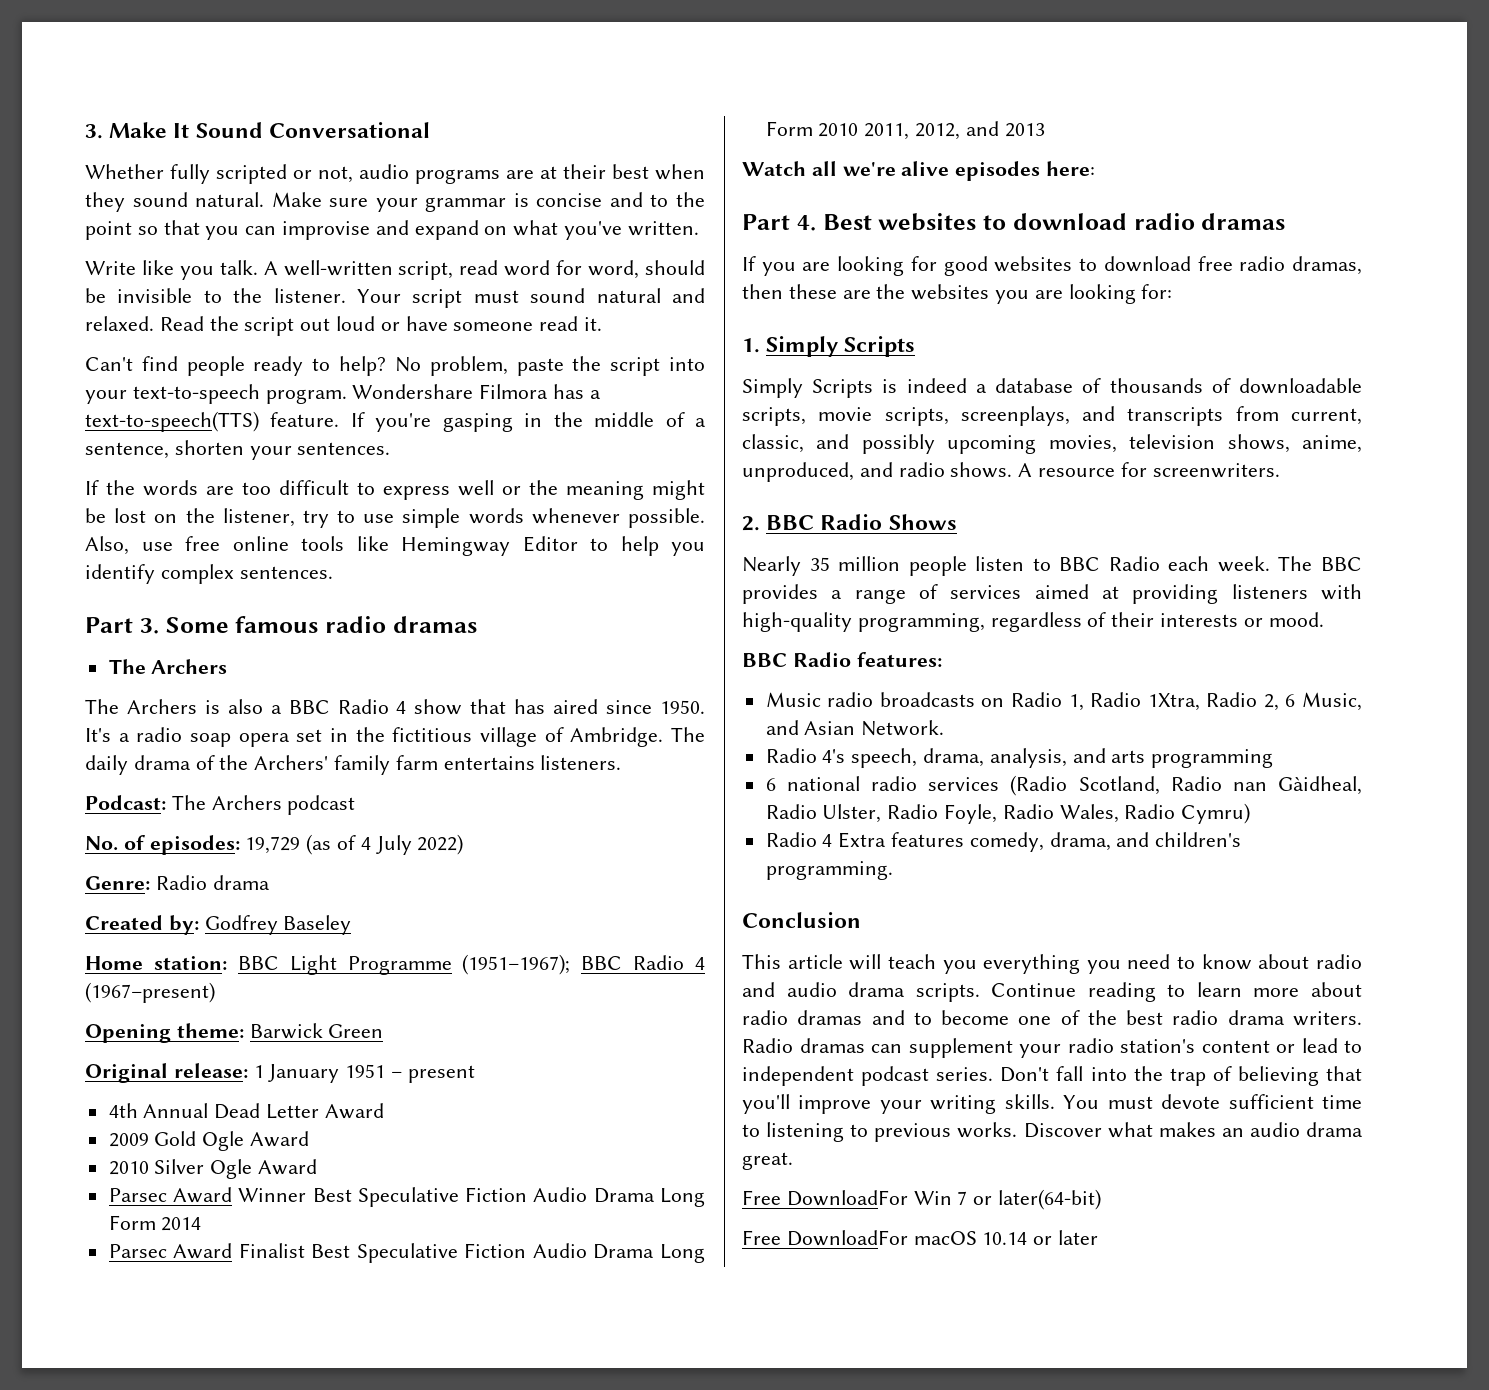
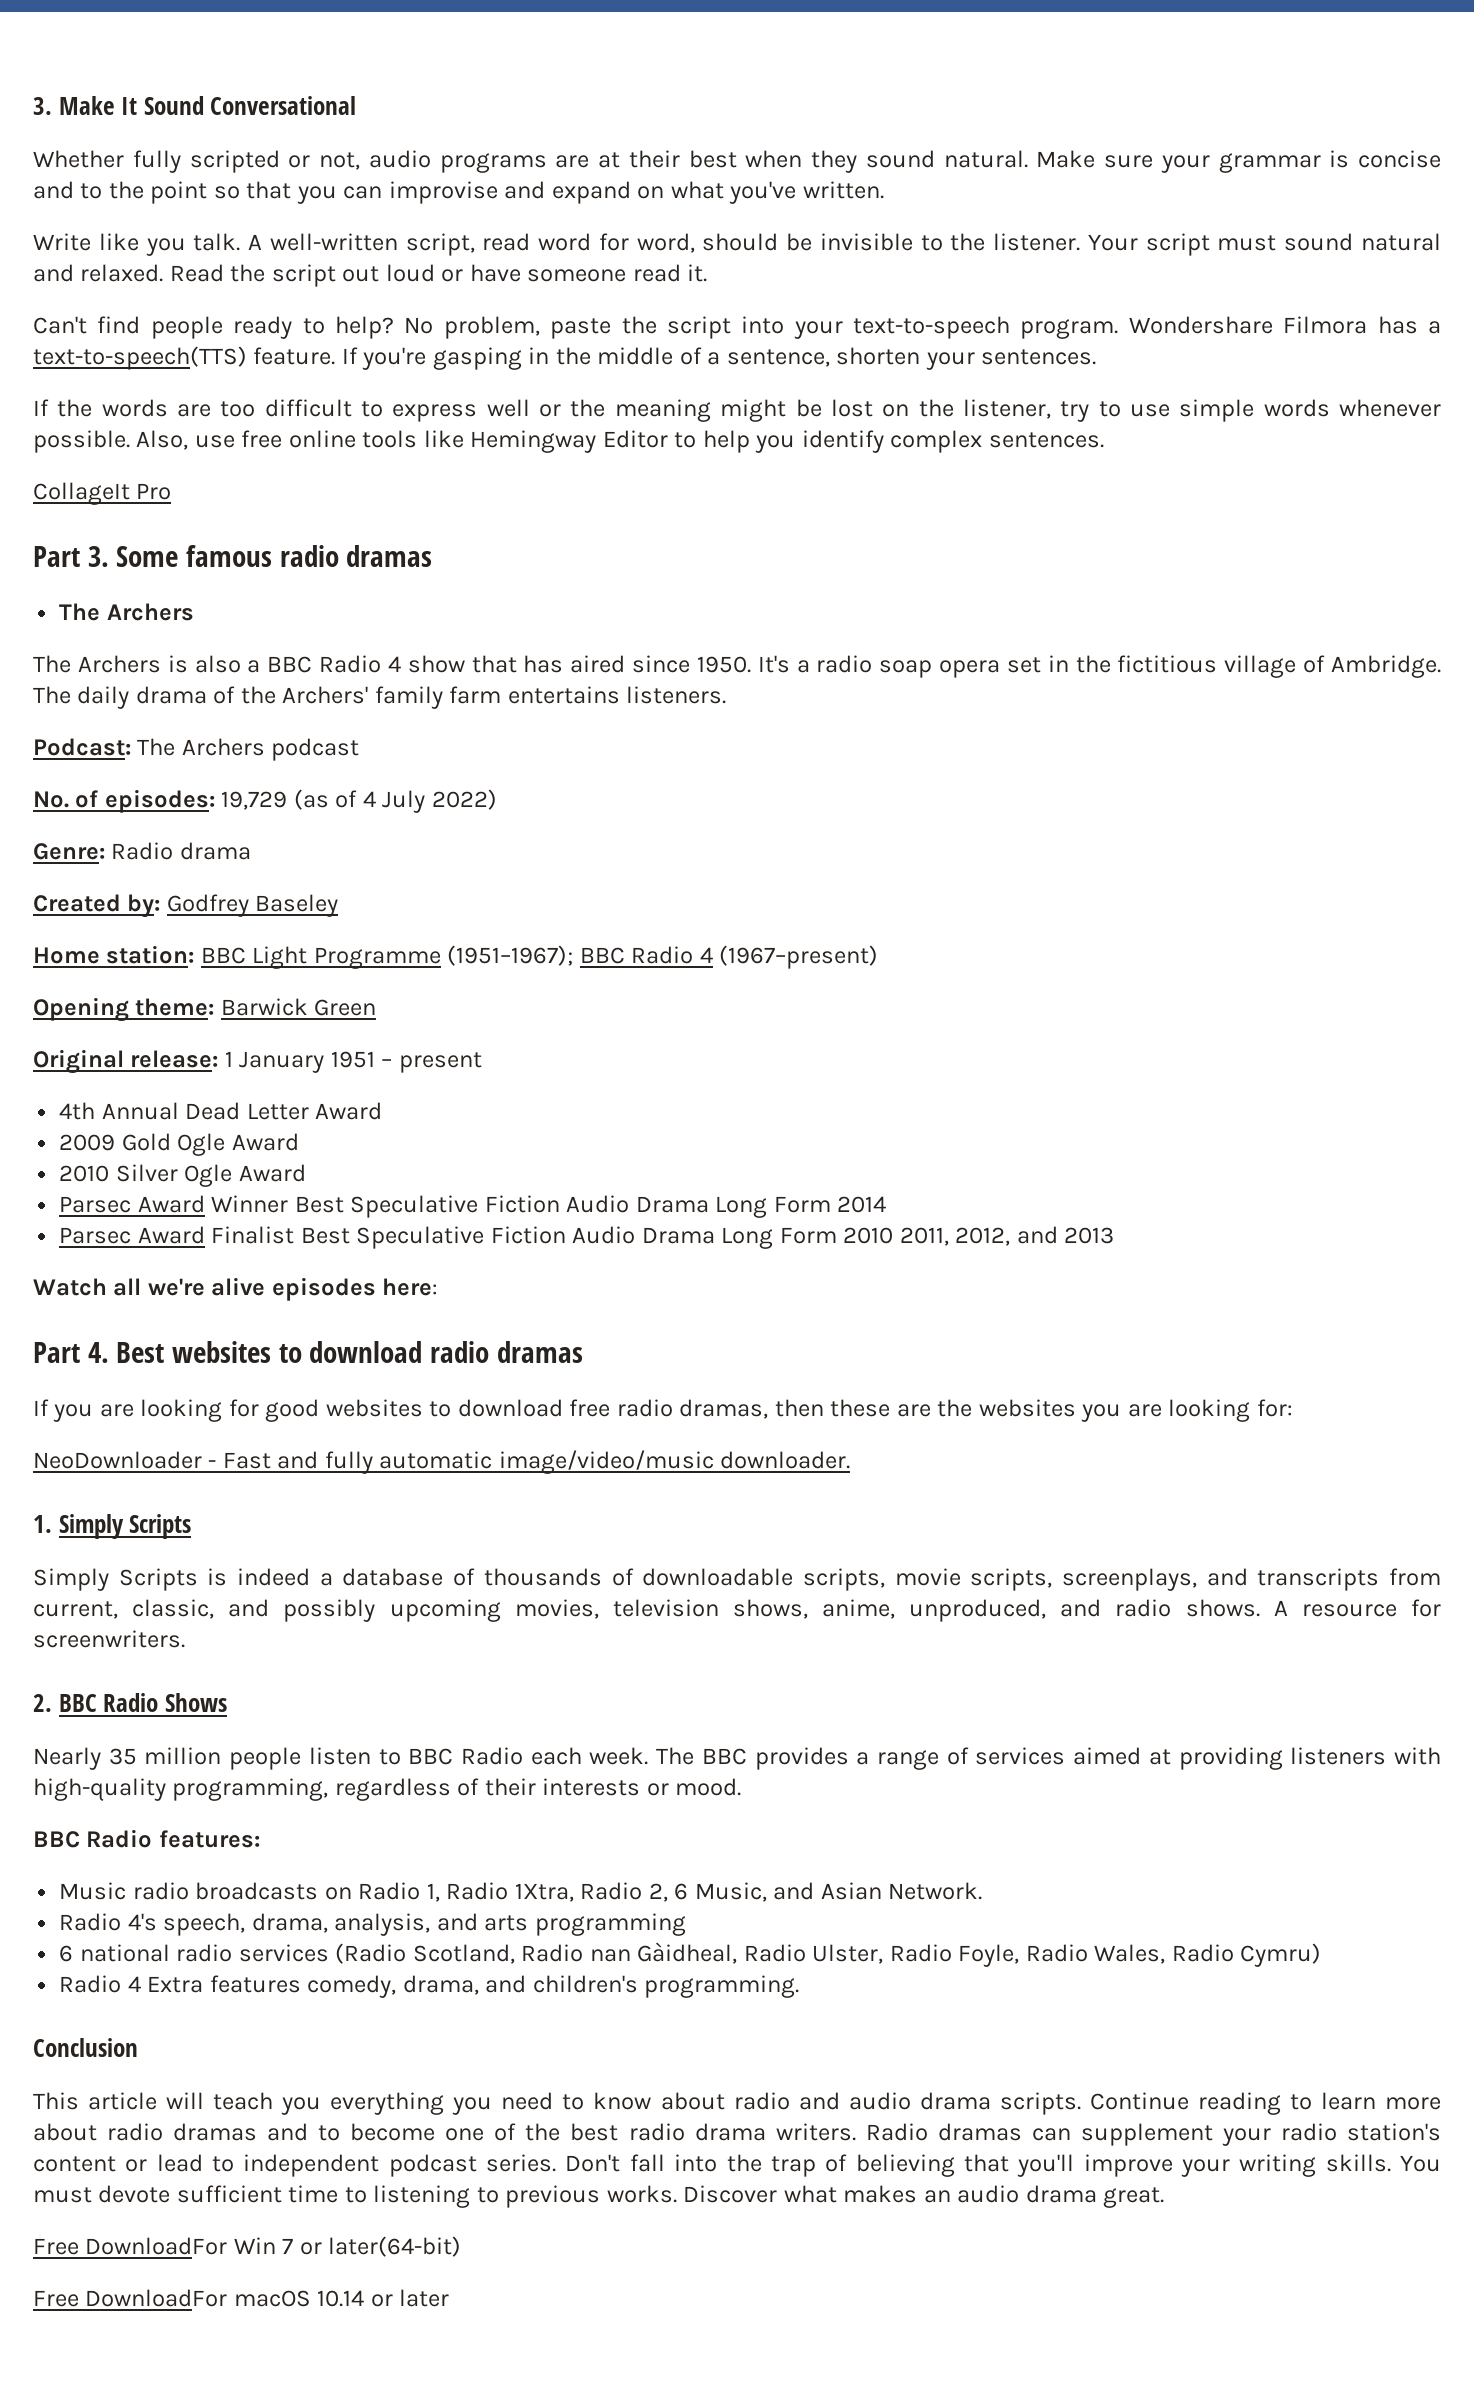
(333, 572) none -> [33,482,172,505] // CollageIt Pro
(1173, 291) none -> [33,1450,851,1474] // NeoDownloader - Fast and fully automatic image/video/music downloader.

